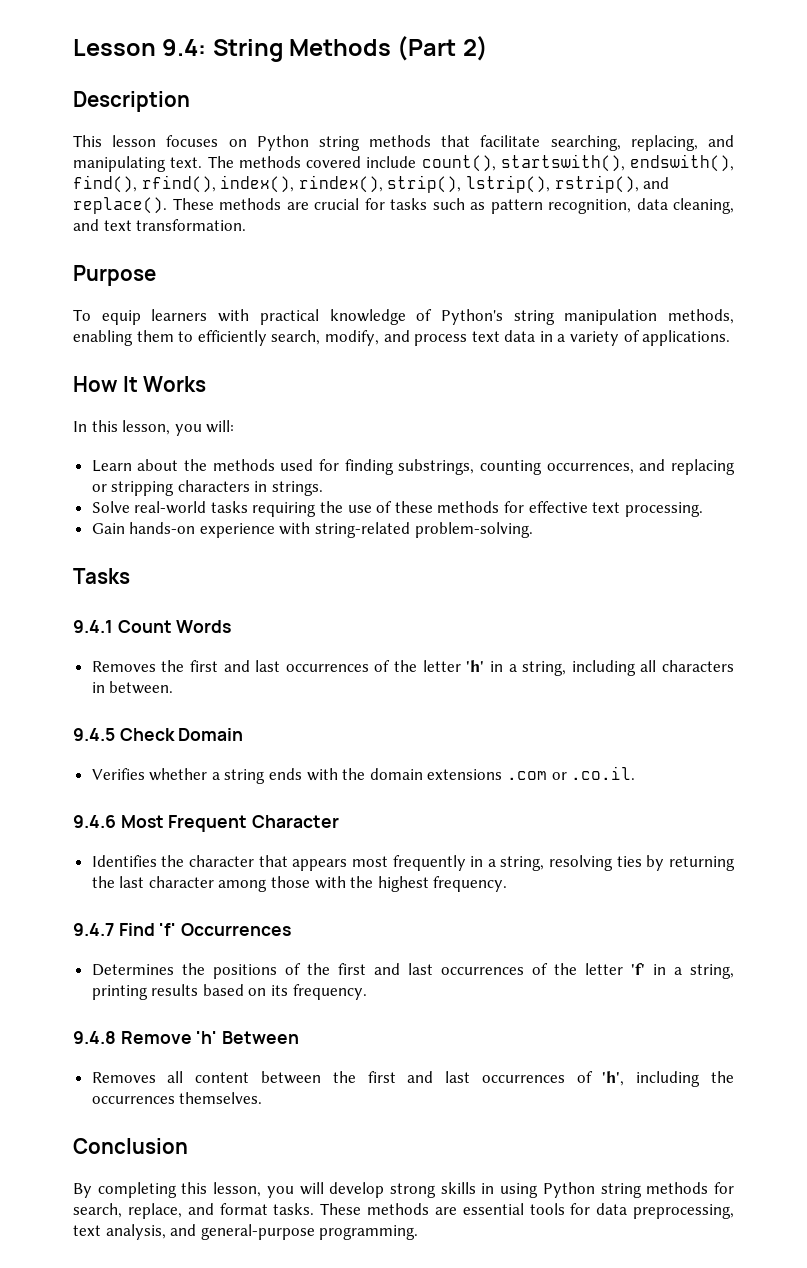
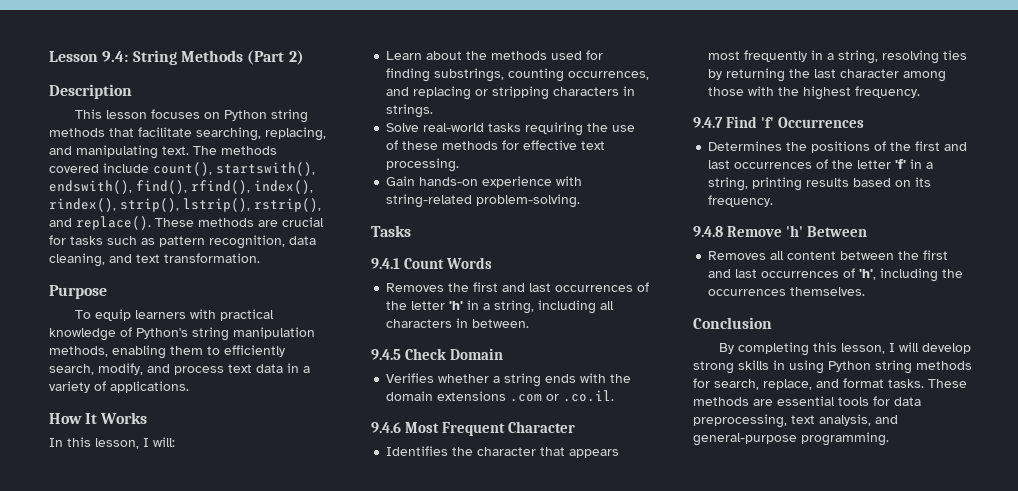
[174,424,202,436] you -> [143,438,149,447] I
[266,1186,294,1198] you -> [889,343,896,352] I

